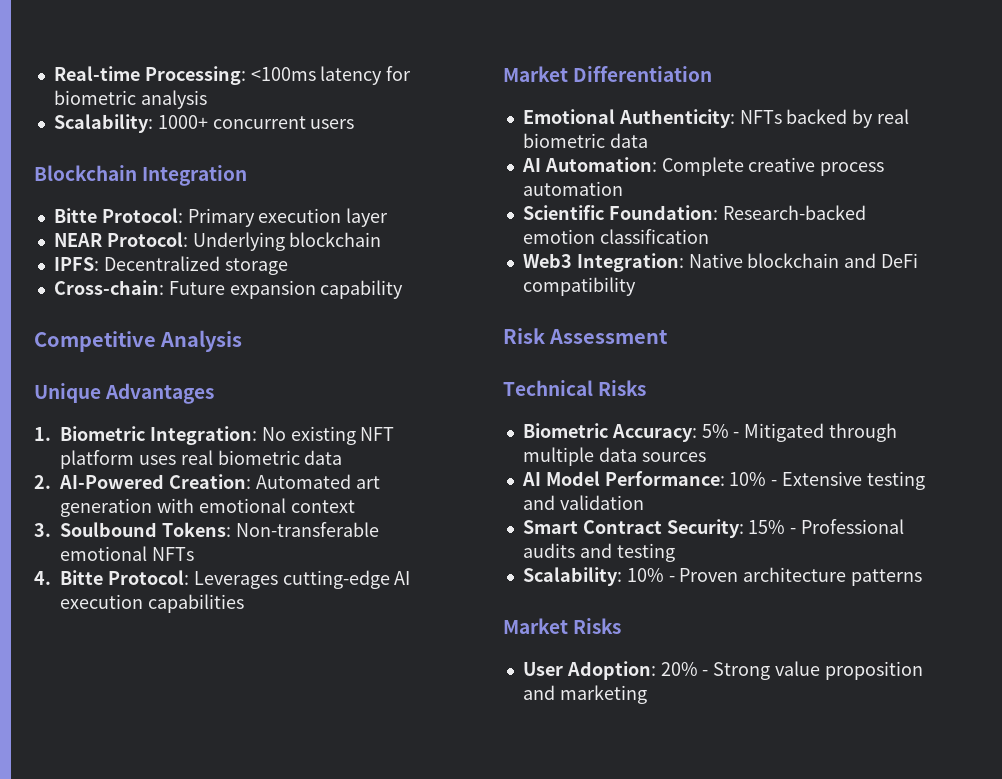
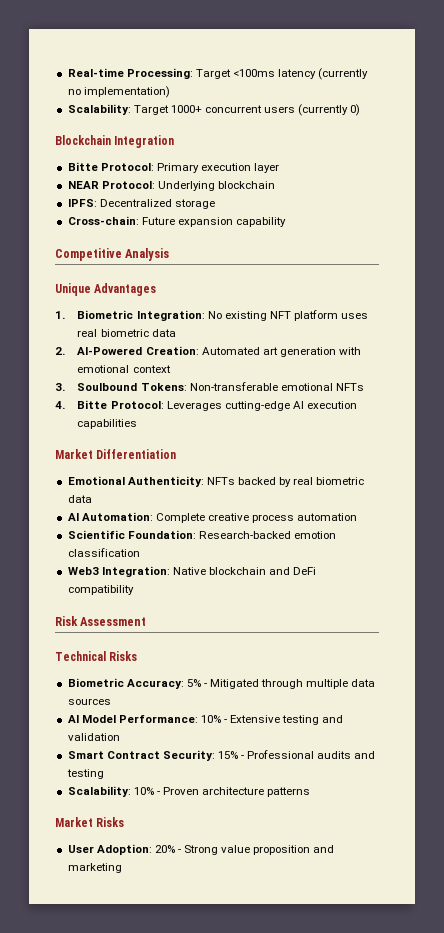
(246, 75) none -> [195,69,231,79] Target
[386,66,412,81] [53,90,207,109] [53,114,153,133] for biometric analysis // Scalability: -> [318,68,369,80] [67,86,170,98] [67,104,169,115] (currently no implementation) // Scalability: Target
(355, 124) none -> [298,104,361,116] (currently 0)

